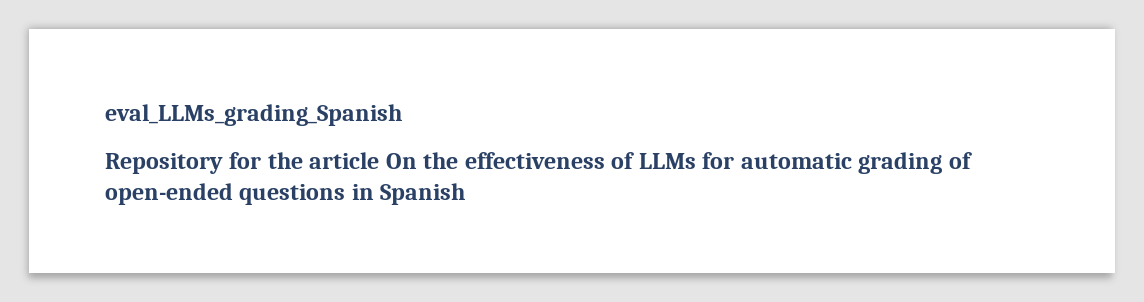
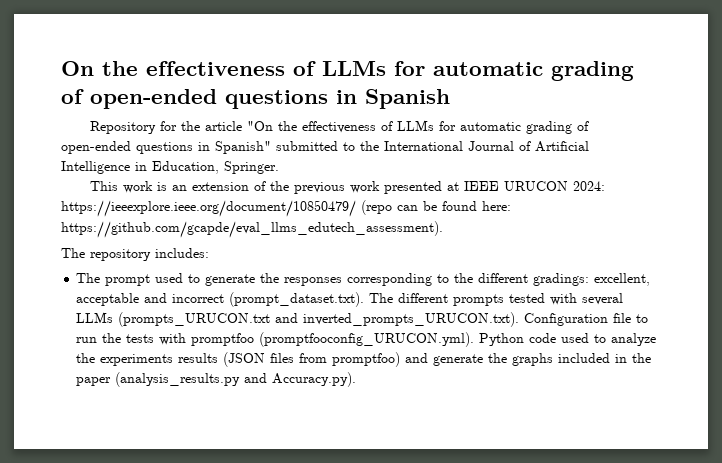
[105,104,402,126] [105,152,380,174] eval_LLMs_grading_Spanish // Repository for the article -> (61, 68) none
(466, 194) none -> [89,120,589,134] [61,141,589,154] [61,161,279,174] [89,181,605,194] [61,200,511,217] [61,221,443,238] [61,248,209,261] [76,273,651,286] [76,292,624,307] [76,312,649,327] [76,332,657,347] [76,352,652,367] [76,372,357,387] // Repository for the article "On the effectiveness of LLMs for automatic grading of open-ended questions in Spanish" submitted to the International Journal of Artificial Intelligence in Education, Springer. // This work is an extension of the previous work presented at IEEE URUCON 2024: https://ieeexplore.ieee.org/document/10850479/ (repo can be found here: https://github.com/gcapde/eval_llms_edutech_assessment). // The repository includes: // The prompt used to generate the responses corresponding to the different gradings: excellent, acceptable and incorrect (prompt_dataset.txt). The different prompts tested with several LLMs (prompts_URUCON.txt and inverted_prompts_URUCON.txt). Configuration file to run the tests with promptfoo (promptfooconfig_URUCON.yml). Python code used to analyze the experiments results (JSON files from promptfoo) and generate the graphs included in the paper (analysis_results.py and Accuracy.py).

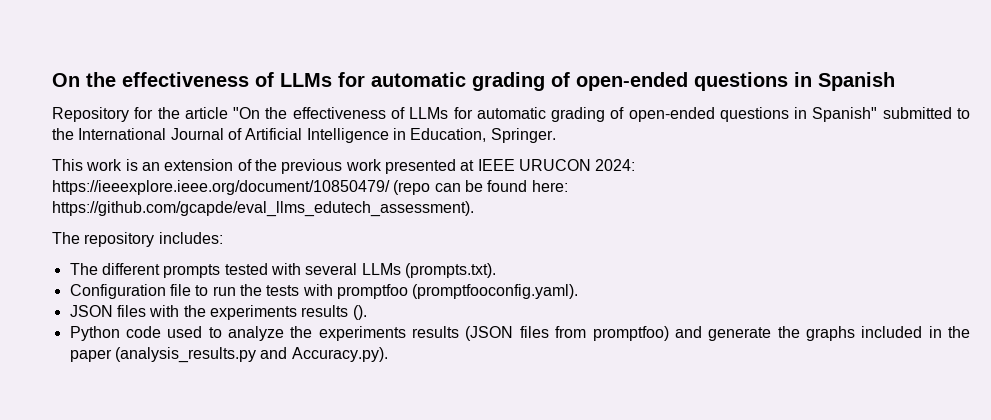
[105,273,651,286] [76,292,394,307] prompt used to generate the responses corresponding to the different gradings: excellent, acceptable and incorrect (prompt_dataset.txt). The -> (98, 269) none
[118,312,520,327] (prompts_URUCON.txt and inverted_prompts_URUCON.txt). -> [404,263,496,278] (prompts.txt). //
[259,332,475,347] (promptfooconfig_URUCON.yml). -> [412,284,579,299] [69,305,367,320] (promptfooconfig.yaml). // JSON files with the experiments results (). //

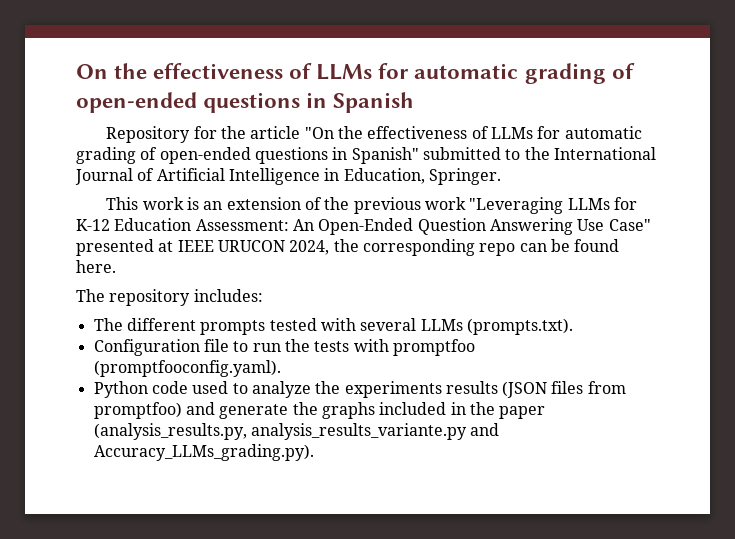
[384,159,636,174] [52,180,431,195] presented at IEEE URUCON 2024: https://ieeexplore.ieee.org/document/10850479/ (repo -> [469,197,637,214] [76,218,651,235] [76,239,516,256] "Leveraging LLMs for K-12 Education Assessment: An Open-Ended Question Answering Use Case" presented at IEEE URUCON 2024, the corresponding repo
[531,180,568,192] [52,201,474,217] here: https://github.com/gcapde/eval_llms_edutech_assessment). -> [76,260,116,273] here.
[69,305,367,320] // JSON files with the experiments results (). -> (281, 368) none
[114,347,388,363] (analysis_results.py and Accuracy.py). -> [93,423,500,440] [93,444,314,461] (analysis_results.py, analysis_results_variante.py and Accuracy_LLMs_grading.py).

